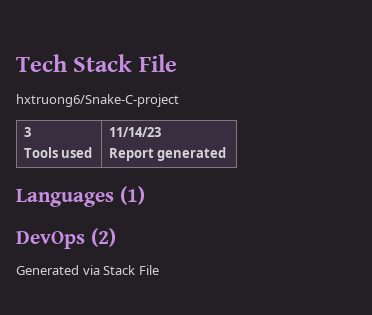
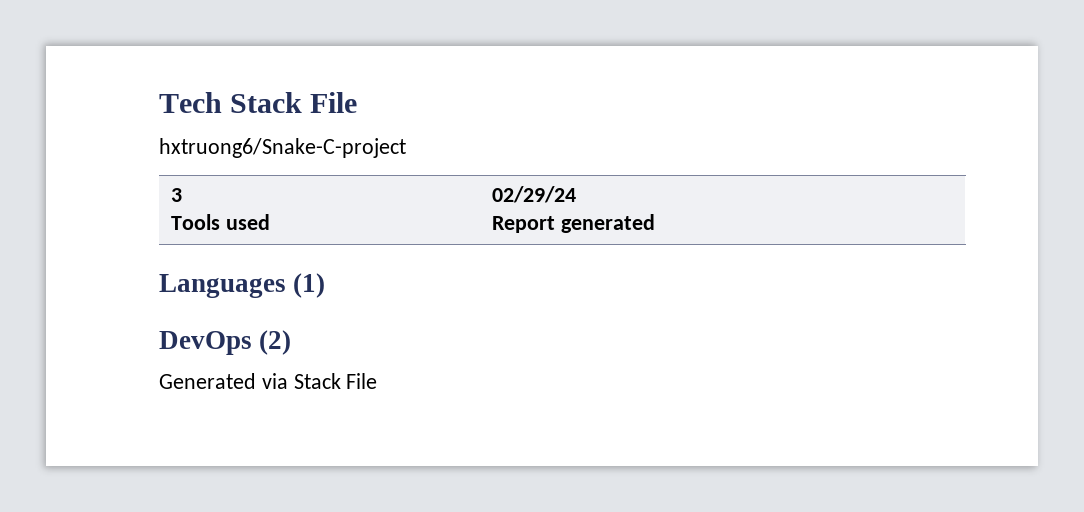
[108,127,161,137] 11/14/23 -> [492,186,577,203] 02/29/24

